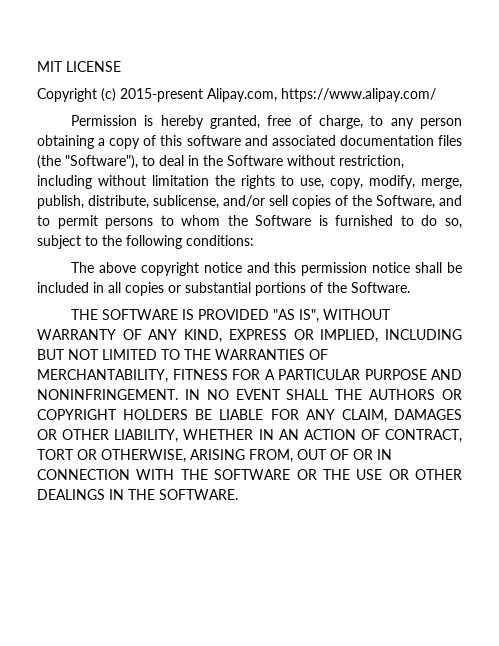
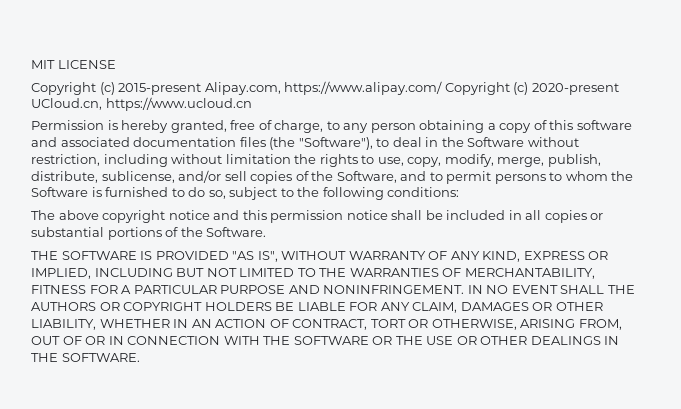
(436, 95) none -> [444,82,619,95] [31,97,252,111] Copyright (c) 2020-present UCloud.cn, https://www.ucloud.cn

